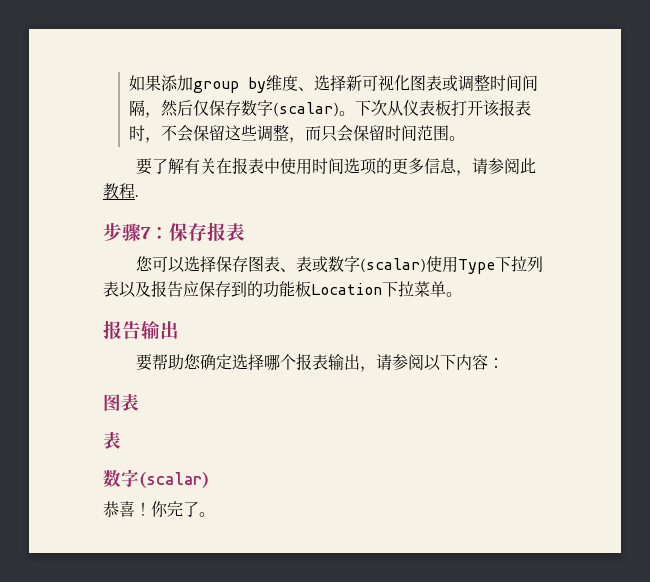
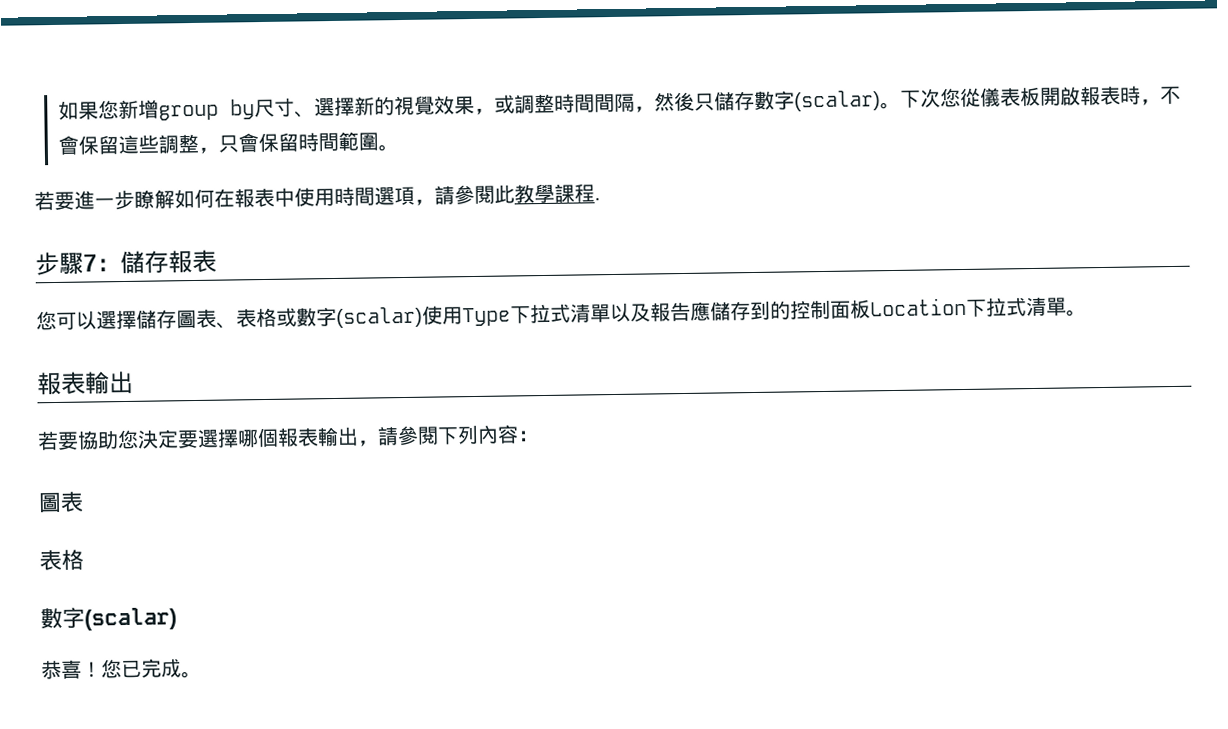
[161,75,194,91] 添加 -> [98,99,160,120] 您新增
[266,74,539,92] [129,99,532,118] [129,124,466,143] [135,157,536,176] [103,183,119,200] 维度、选择新可视化图表或调整时间间隔，然后仅保存数字(scalar)。下次从仪表板打开该报表时，不会保留这些调整，而只会保留时间范围。 // 要了解有关在报表中使用时间选项的更多信息，请参阅此教 -> [254,85,1182,118] [58,131,400,155] [34,183,575,211] 尺寸、選擇新的視覺效果，或調整時間間隔，然後只儲存數字(scalar)。下次您從儀表板開啟報表時，不會保留這些調整，只會保留時間範圍。 // 若要進一步瞭解如何在報表中使用時間選項，請參閱此教學課
[122,222,226,242] 骤7：保存报 -> [59,250,193,275] 驟7：儲存報
[183,256,344,273] 选择保存图表、表或数 -> [96,307,317,330] 選擇儲存圖表、表格或數
[526,256,543,272] [103,280,295,298] 列表以及报告应保存到的功能 -> [550,299,851,323] 式清單以及報告應儲存到的控制面
[414,281,462,297] [103,320,160,340] 菜单。 // 报告输 -> [1006,296,1087,317] [37,371,110,396] 式清單。 // 報表輸
[135,353,472,372] 要帮助您确定选择哪个报表输出，请参阅以下内 -> [37,424,499,451] 若要協助您決定要選擇哪個報表輸出，請參閱下列內
[103,394,121,411] 图 -> [38,491,62,513] 圖
[103,469,121,488] // 数 -> [61,549,84,570] [40,607,63,630] 格 // 數
[151,501,199,517] 你完了 -> [101,658,182,679] 您已完成

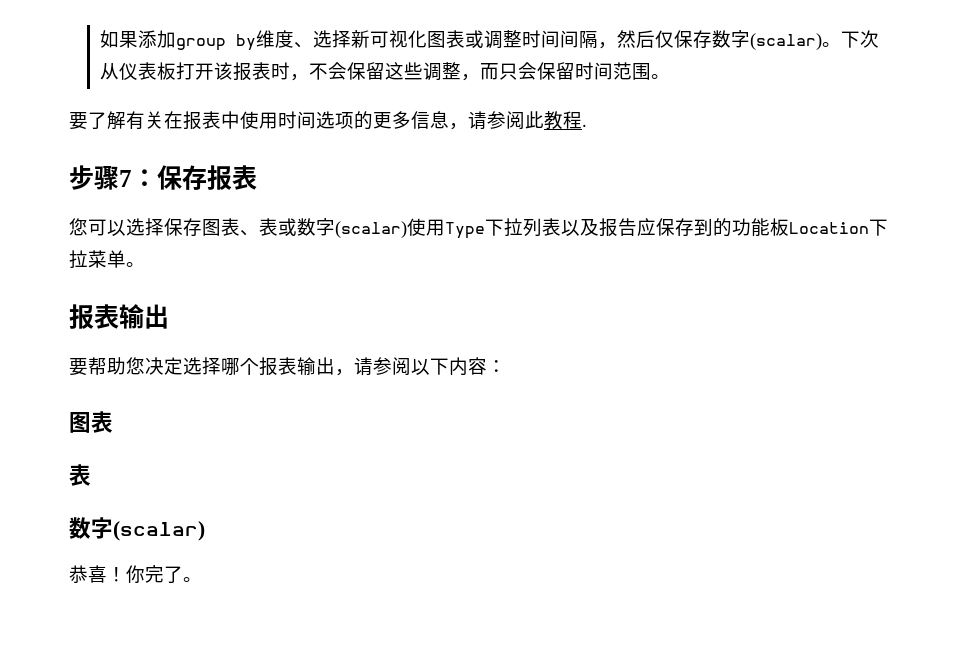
[98,99,160,120] 您新增 -> [138,30,177,48] 添加
[254,85,1182,118] [58,131,400,155] [34,183,575,211] 尺寸、選擇新的視覺效果，或調整時間間隔，然後只儲存數字(scalar)。下次您從儀表板開啟報表時，不會保留這些調整，只會保留時間範圍。 // 若要進一步瞭解如何在報表中使用時間選項，請參閱此教學課 -> [256,30,880,50] [100,62,671,81] [69,111,563,130] 维度、选择新可视化图表或调整时间间隔，然后仅保存数字(scalar)。下次从仪表板打开该报表时，不会保留这些调整，而只会保留时间范围。 // 要了解有关在报表中使用时间选项的更多信息，请参阅此教
[59,250,193,275] 驟7：儲存報 -> [94,165,232,190] 骤7：保存报
[96,307,317,330] 選擇儲存圖表、表格或數 -> [126,218,316,236] 选择保存图表、表或数
[550,299,851,323] 式清單以及報告應儲存到的控制面 -> [523,218,770,237] 列表以及报告应保存到的功能
[1006,296,1087,317] [37,371,110,396] 式清單。 // 報表輸 -> [88,250,145,268] [69,304,144,329] 菜单。 // 报表输
[37,424,499,451] 若要協助您決定要選擇哪個報表輸出，請參閱下列內 -> [69,357,468,376] 要帮助您决定选择哪个报表输出，请参阅以下内
[38,491,62,513] 圖 -> [69,412,91,433] 图
[61,549,84,570] [40,607,63,630] 格 // 數 -> [69,517,91,539] // 数
[101,658,182,679] 您已完成 -> [126,565,183,583] 你完了

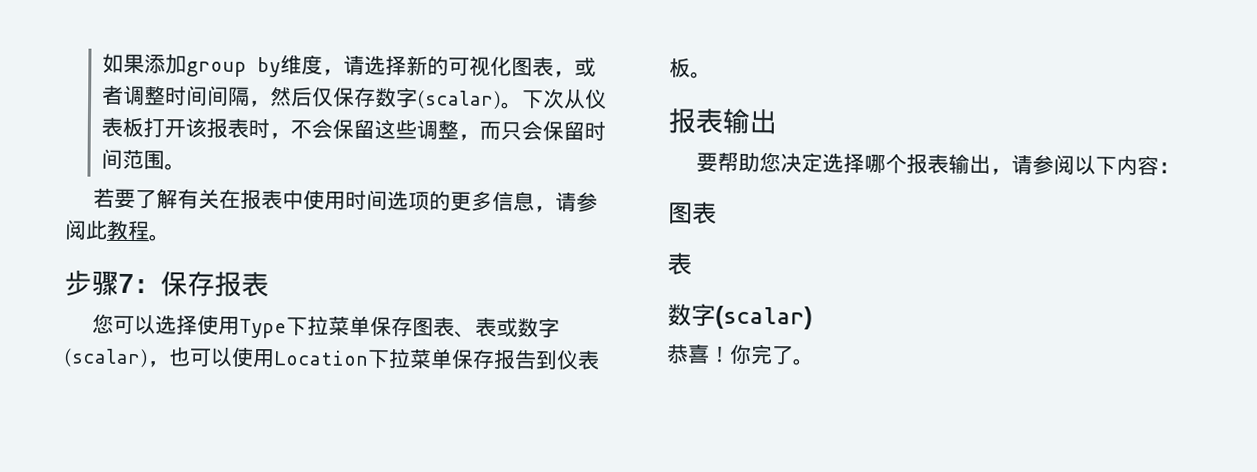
[294,30,371,48] 、选择新 -> [322,55,450,76] ，请选择新的
[465,30,485,48] 或 -> [553,56,597,78] [102,84,125,105] ，或者
(671, 76) none -> [92,187,115,208] 若
[582,124,587,127] . -> [148,234,170,242] 。
(164, 227) none -> [196,314,371,339] 使用Type下拉菜单
[407,218,888,239] [69,250,126,269] 使用Type下拉列表以及报告应保存到的功能板Location下拉菜单 -> [147,346,600,371] [669,58,691,78] ，也可以使用Location下拉菜单保存报告到仪表板

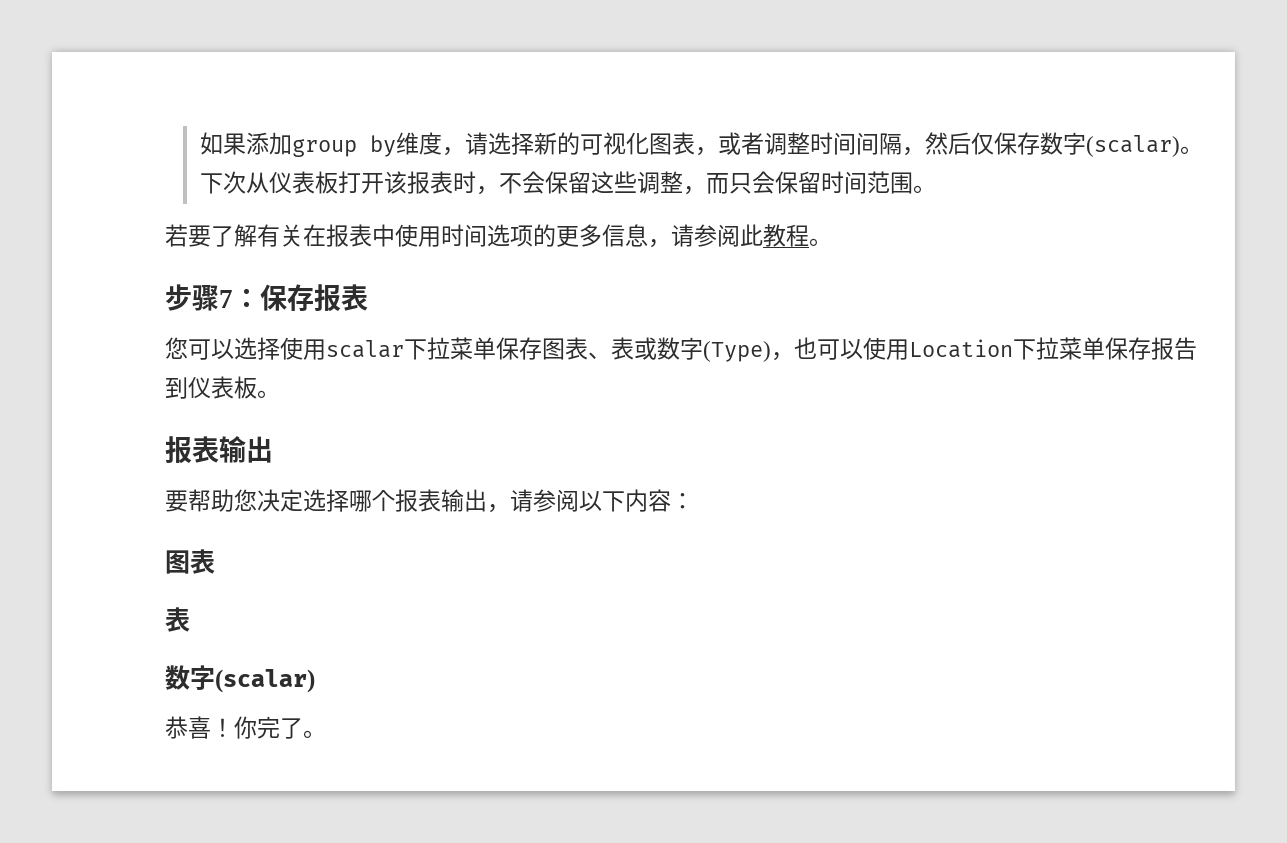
[238,318,287,339] Type -> [326,340,404,358] scalar
[63,348,149,369] (scalar) -> [703,341,771,362] (Type)

